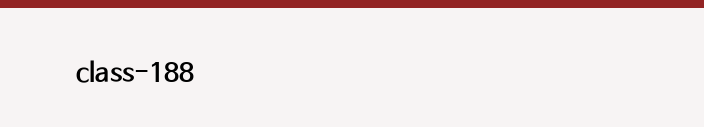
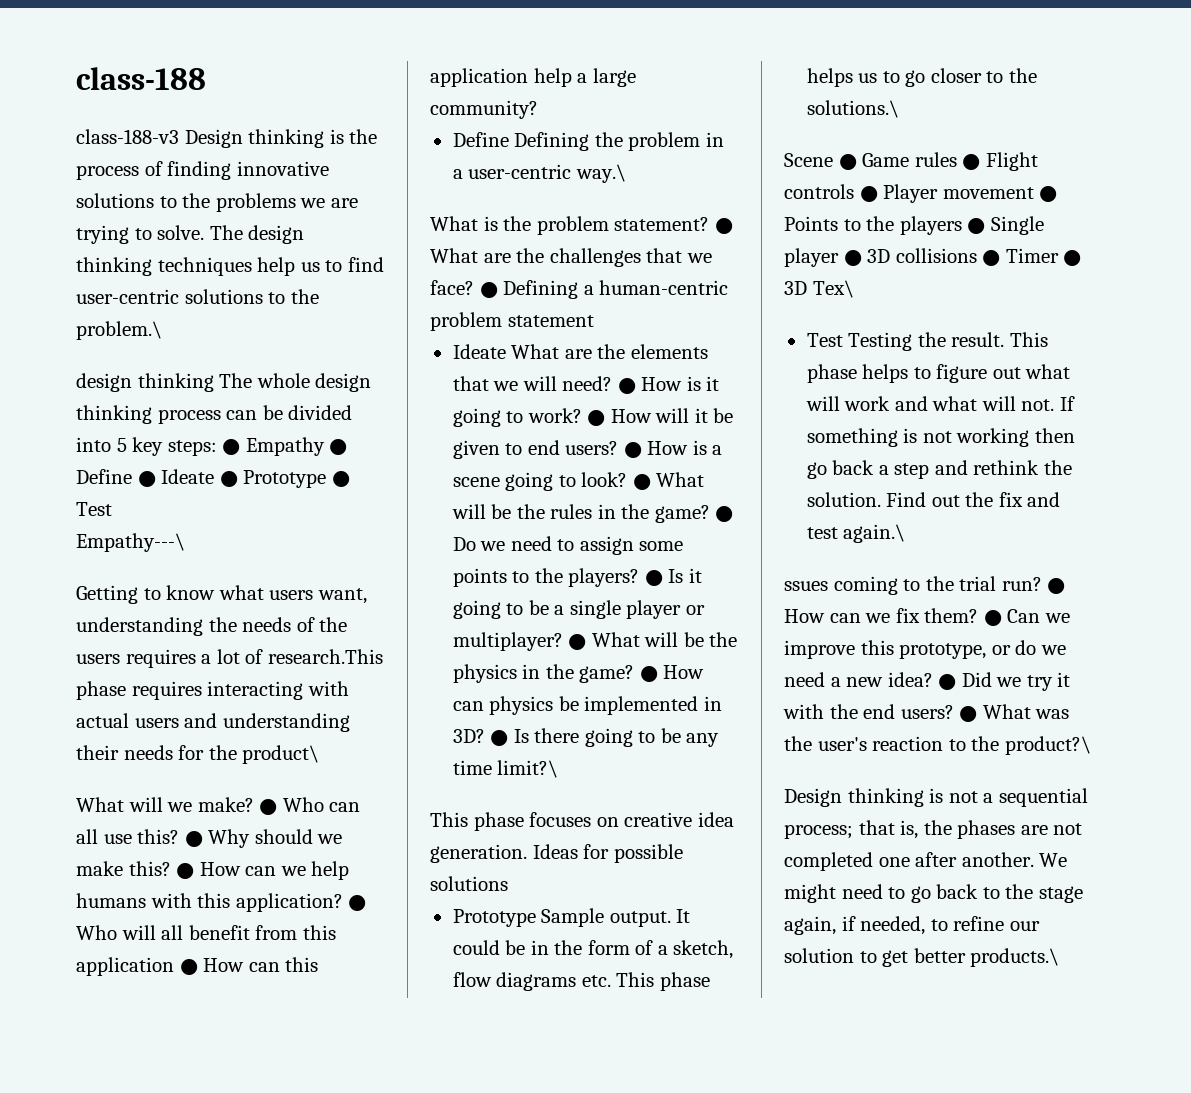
(194, 71) none -> [76,129,378,148] [76,161,329,180] [76,193,358,212] [76,225,305,244] [76,257,384,276] [76,289,319,304] [76,321,162,340] [76,373,372,392] [76,405,353,424] [76,437,348,456] [76,469,350,488] [76,502,112,516] [76,533,185,552] [76,585,367,604] [76,617,348,636] [76,649,383,668] [76,681,349,700] [76,713,350,732] [76,745,320,764] [76,797,361,815] [76,829,343,848] [76,861,350,880] [76,893,367,912] [76,925,336,940] [76,957,319,976] [430,68,636,87] [430,100,538,119] [452,132,724,151] [452,164,626,183] [430,216,733,235] [430,248,712,267] [430,280,729,299] [430,312,594,331] [452,344,708,359] [452,376,720,394] [452,408,734,427] [452,440,723,459] [452,472,705,491] [451,504,734,523] [452,536,684,555] [452,568,702,587] [452,600,705,619] [452,632,738,651] [452,664,705,683] [452,696,722,715] [452,728,720,747] [452,760,559,778] [430,812,734,831] [430,844,683,863] [430,876,508,891] [452,908,691,927] [452,940,734,959] [452,972,710,991] [806,68,1037,87] [806,100,899,118] [784,152,1038,171] [784,184,1058,203] [784,216,1044,235] [784,248,1082,267] [784,280,854,298] [806,332,1048,351] [806,364,1071,383] [805,396,1075,411] [806,428,1075,447] [806,460,1072,479] [806,492,1061,507] [806,524,906,543] [784,576,1066,595] [784,608,1070,626] [784,640,1066,659] [784,672,1071,691] [783,704,1070,722] [784,736,1091,755] [784,788,1088,807] [784,820,1083,839] [784,852,1068,871] [784,884,1083,903] [784,916,1040,935] [784,948,1060,967] // class-188-v3 Design thinking is the process of finding innovative solutions to the problems we are trying to solve. The design thinking techniques help us to find user-centric solutions to the problem.\ // design thinking The whole design thinking process can be divided into 5 key steps: ● Empathy ● Define ● Ideate ● Prototype ● Test // Empathy---\ // Getting to know what users want, understanding the needs of the users requires a lot of research.This phase requires interacting with actual users and understanding their needs for the product\ // What will we make? ● Who can all use this? ● Why should we make this? ● How can we help humans with this application? ● Who will all benefit from this application ● How can this application help a large community? // Define Defining the problem in a user-centric way.\ // What is the problem statement? ● What are the challenges that we face? ● Defining a human-centric problem statement // Ideate What are the elements that we will need? ● How is it going to work? ● How will it be given to end users? ● How is a scene going to look? ● What will be the rules in the game? ● Do we need to assign some points to the players? ● Is it going to be a single player or multiplayer? ● What will be the physics in the game? ● How can physics be implemented in 3D? ● Is there going to be any time limit?\ // This phase focuses on creative idea generation. Ideas for possible solutions // Prototype Sample output. It could be in the form of a sketch, flow diagrams etc. This phase helps us to go closer to the solutions.\ // Scene ● Game rules ● Flight controls ● Player movement ● Points to the players ● Single player ● 3D collisions ● Timer ● 3D Tex\ // Test Testing the result. This phase helps to figure out what will work and what will not. If something is not working then go back a step and rethink the solution. Find out the fix and test again.\ // ssues coming to the trial run? ● How can we fix them? ● Can we improve this prototype, or do we need a new idea? ● Did we try it with the end users? ● What was the user's reaction to the product?\ // Design thinking is not a sequential process; that is, the phases are not completed one after another. We might need to go back to the stage again, if needed, to refine our solution to get better products.\

